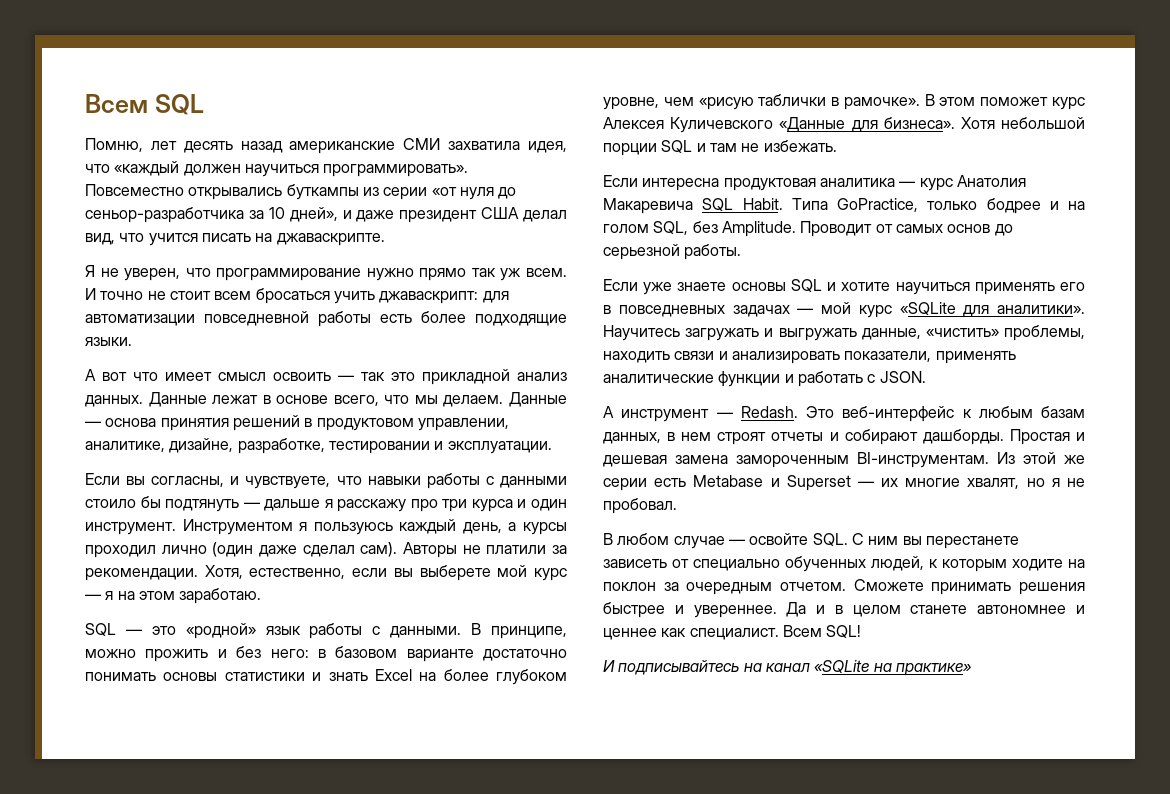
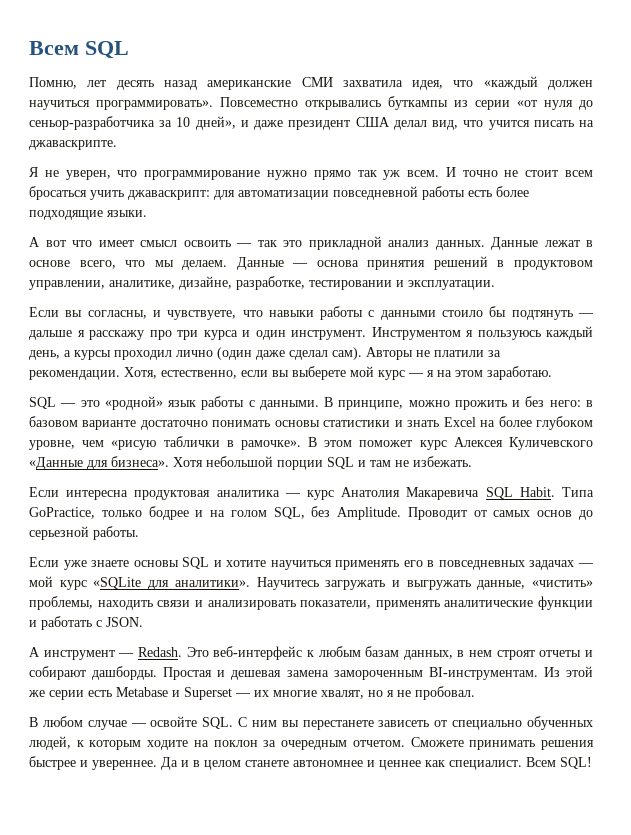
[603,660,971,676] // И подписывайтесь на канал «SQLite на практике» -> (592, 763) none

